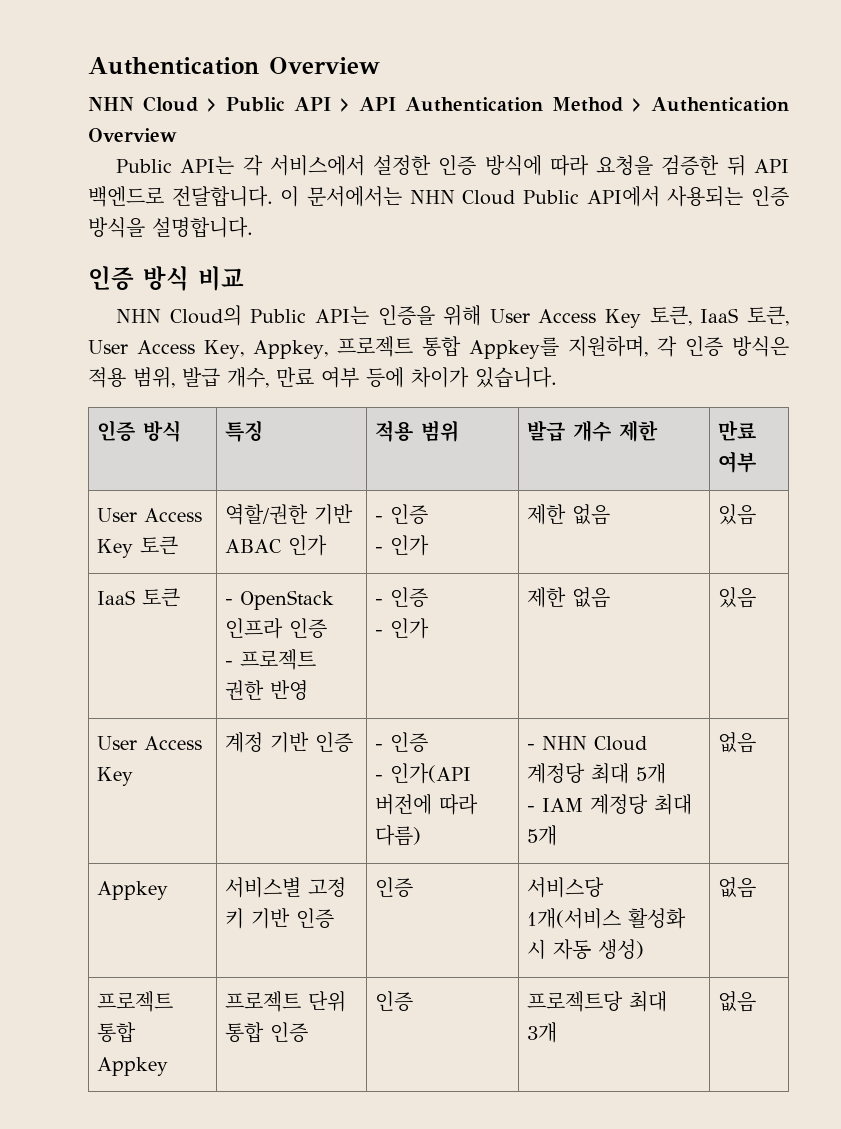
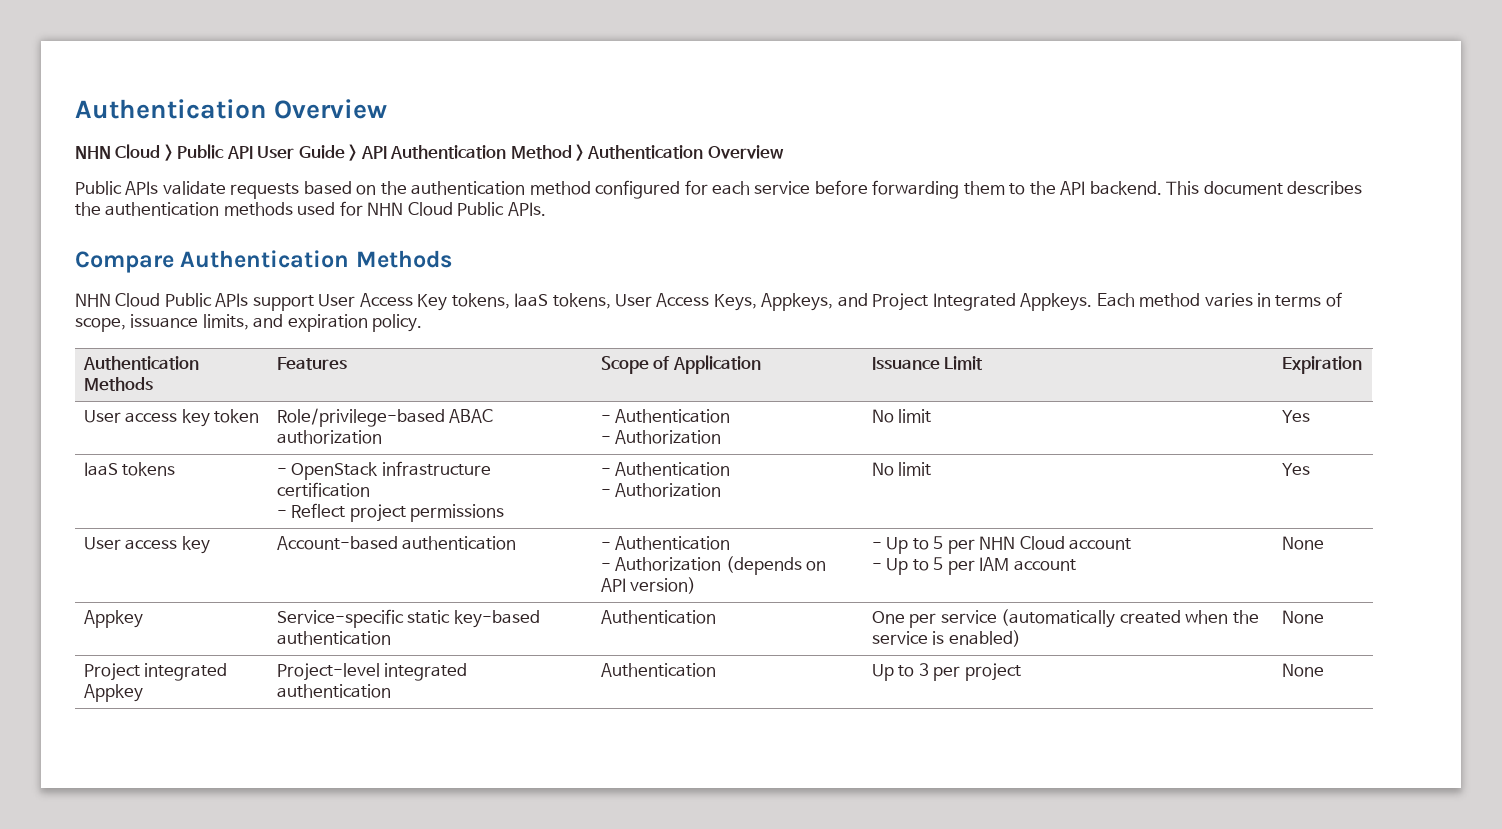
(331, 104) none -> [257,145,345,159] User Guide
[180,155,790,176] [88,186,789,207] [88,217,253,238] [88,266,244,291] [116,305,789,328] [88,336,790,359] [88,367,557,388] [97,420,182,442] [225,420,264,442] [375,420,460,442] [527,420,659,442] [718,420,757,441] [718,451,757,473] [97,508,203,522] [97,536,179,558] [225,504,354,525] [225,535,328,556] [375,504,429,525] [375,535,430,556] [527,504,611,525] [718,504,757,525] [97,588,181,607] API는 각 서비스에서 설정한 인증 방식에 따라 요청을 검증한 뒤 API 백엔드로 전달합니다. 이 문서에서는 NHN Cloud Public API에서 사용되는 인증 방식을 설명합니다. // 인증 방식 비교 // NHN Cloud의 Public API는 인증을 위해 User Access Key 토큰, IaaS 토큰, User Access Key, Appkey, 프로젝트 통합 Appkey를 지원하며, 각 인증 방식은 적용 범위, 발급 개수, 만료 여부 등에 차이가 있습니다. // 인증 방식 | 특징 | 적용 범위 | 발급 개수 제한 | 만료 여부 // User Access Key 토큰 | 역할/권한 기반 ABAC 인가 | - 인증 // - 인가 | 제한 없음 | 있음 // IaaS 토큰 -> [125,180,1363,199] [75,201,546,216] [75,250,452,273] [75,292,1342,311] [75,314,423,332] [82,356,199,370] [83,377,153,391] [276,357,347,370] [600,355,761,374] [871,356,984,370] [1281,356,1362,374] [83,409,260,427] [276,408,494,427] [276,430,382,444] [600,409,731,423] [600,430,722,444] [871,409,932,423] [1281,410,1310,423] [83,462,176,476] APIs validate requests based on the authentication method configured for each service before forwarding them to the API backend. This document describes the authentication methods used for NHN Cloud Public APIs. // Compare Authentication Methods // NHN Cloud Public APIs support User Access Key tokens, IaaS tokens, User Access Keys, Appkeys, and Project Integrated Appkeys. Each method varies in terms of scope, issuance limits, and expiration policy. // Authentication Methods | Features | Scope of Application | Issuance Limit | Expiration // User access key token | Role/privilege-based ABAC authorization | - Authentication // - Authorization | No limit | Yes // IaaS tokens
[225,618,328,639] [225,649,317,670] [225,680,309,700] [375,587,429,608] [375,618,430,639] [527,587,611,608] [718,587,757,608] [97,736,203,750] [97,767,134,786] [225,732,354,753] [375,732,429,753] [375,763,472,784] [375,794,479,815] [375,825,422,846] [527,736,648,751] [527,763,667,784] [527,794,693,815] [527,825,558,846] [718,732,757,753] [97,881,169,900] [225,877,347,898] [225,908,335,929] [375,877,414,898] [527,877,605,898] [527,908,687,929] [527,939,645,960] [718,877,757,898] [97,991,174,1012] [97,1022,137,1043] [97,1057,169,1076] [225,991,347,1012] [225,1022,309,1043] [375,991,414,1012] [527,991,668,1012] [527,1022,558,1043] [718,991,757,1012] 인프라 인증 // - 프로젝트 권한 반영 | - 인증 // - 인가 | 제한 없음 | 있음 // User Access Key | 계정 기반 인증 | - 인증 // - 인가(API 버전에 따라 다름) | - NHN Cloud 계정당 최대 5개 // - IAM 계정당 최대 5개 | 없음 // Appkey | 서비스별 고정 키 기반 인증 | 인증 | 서비스당 1개(서비스 활성화 시 자동 생성) | 없음 // 프로젝트 통합 Appkey | 프로젝트 단위 통합 인증 | 인증 | 프로젝트당 최대 3개 | 없음 -> [381,461,491,476] [276,482,370,497] [276,503,505,522] [600,462,731,476] [600,483,722,497] [871,462,932,476] [1281,463,1310,476] [83,536,210,554] [276,536,517,550] [600,536,731,550] [600,556,827,575] [600,577,697,594] [871,536,1132,554] [871,557,1076,575] [1281,536,1324,550] [83,610,143,628] [276,609,540,628] [276,631,391,645] [600,610,716,624] [871,609,1259,628] [871,630,1021,647] [1281,610,1324,624] [83,663,228,681] [83,684,143,702] [276,663,468,681] [276,684,391,698] [600,663,716,677] [871,663,1021,681] [1281,663,1324,677] infrastructure certification // - Reflect project permissions | - Authentication // - Authorization | No limit | Yes // User access key | Account-based authentication | - Authentication // - Authorization (depends on API version) | - Up to 5 per NHN Cloud account // - Up to 5 per IAM account | None // Appkey | Service-specific static key-based authentication | Authentication | One per service (automatically created when the service is enabled) | None // Project integrated Appkey | Project-level integrated authentication | Authentication | Up to 3 per project | None

